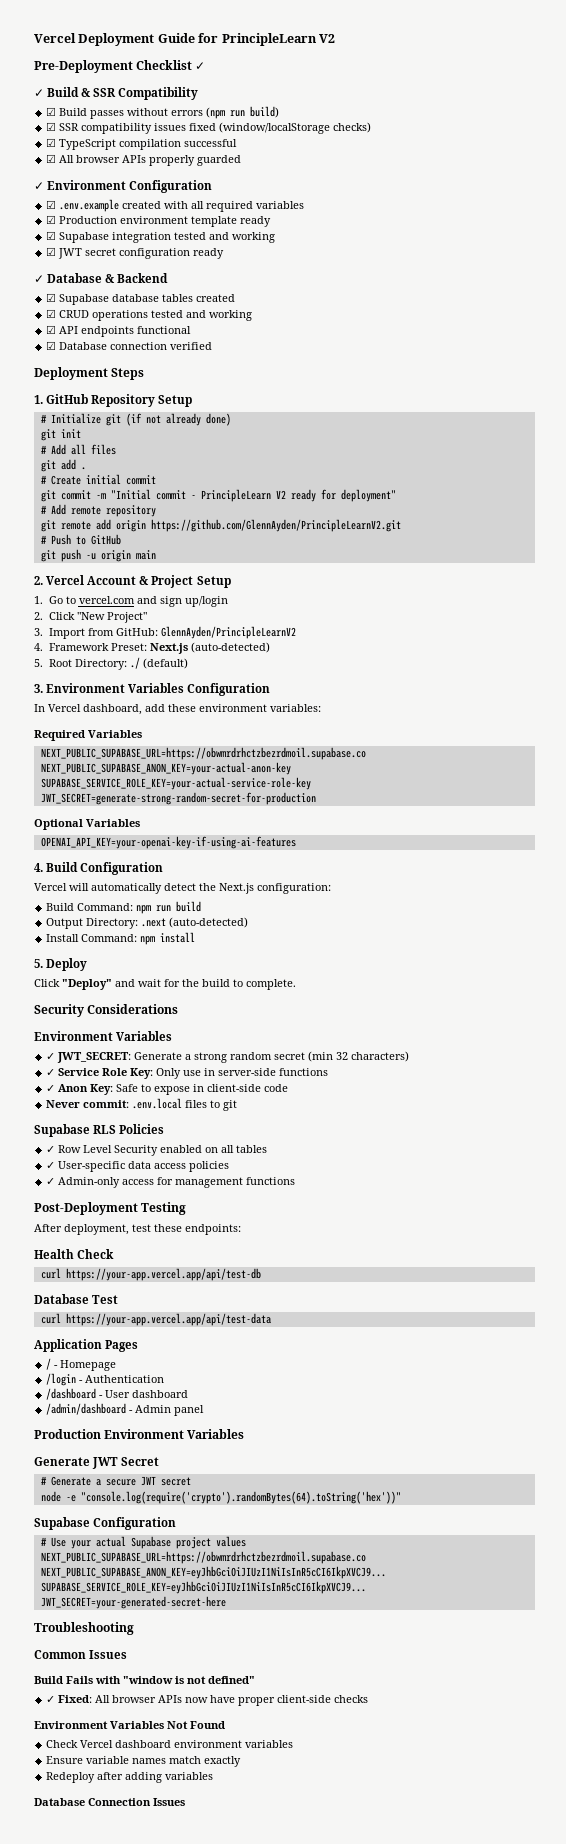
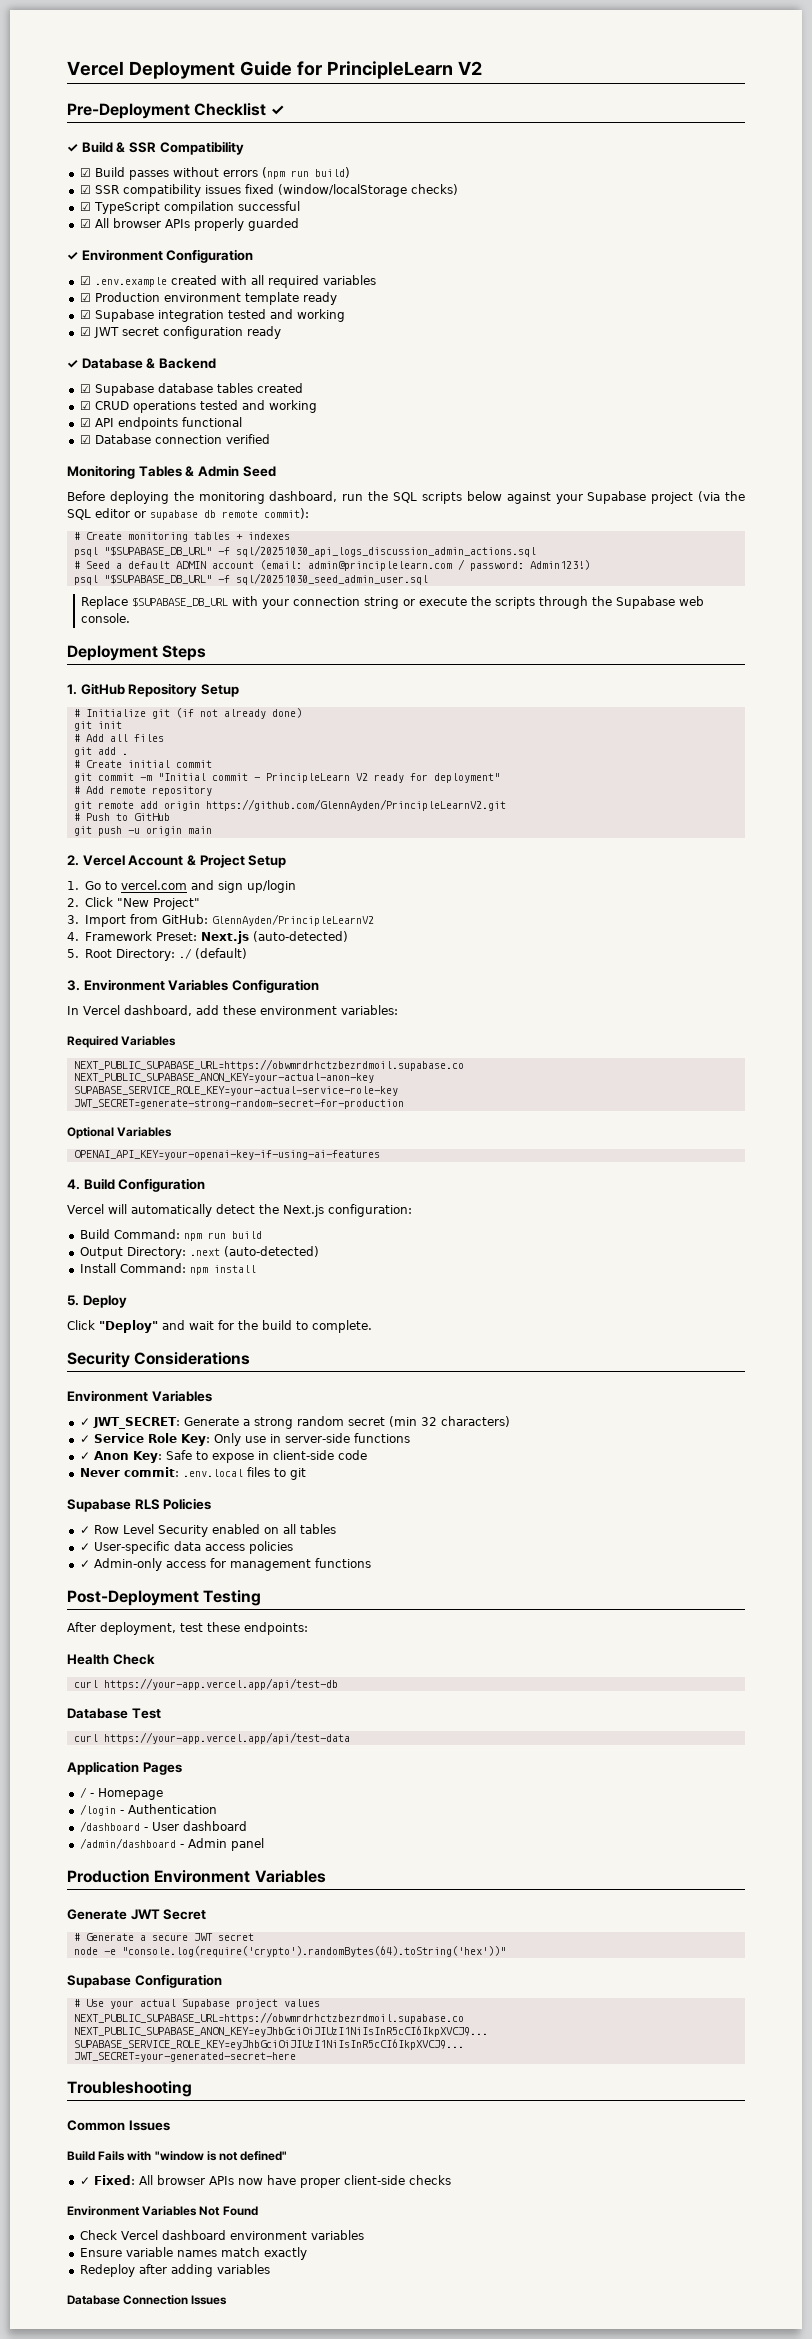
(213, 346) none -> [67,465,276,479] [67,491,746,504] [67,508,309,520] [73,532,290,542] [73,545,536,557] [73,559,590,571] [73,573,428,585] [80,596,704,609] [80,613,130,623] // Monitoring Tables & Admin Seed // Before deploying the monitoring dashboard, run the SQL scripts below against your Supabase project (via the SQL editor or supabase db remote commit): // # Create monitoring tables + indexes // psql "$SUPABASE_DB_URL" -f sql/20251030_api_logs_discussion_admin_actions.sql // # Seed a default ADMIN account (email: admin@principlelearn.com / password: Admin123!) // psql "$SUPABASE_DB_URL" -f sql/20251030_seed_admin_user.sql // Replace $SUPABASE_DB_URL with your connection string or execute the scripts through the Supabase web console.

